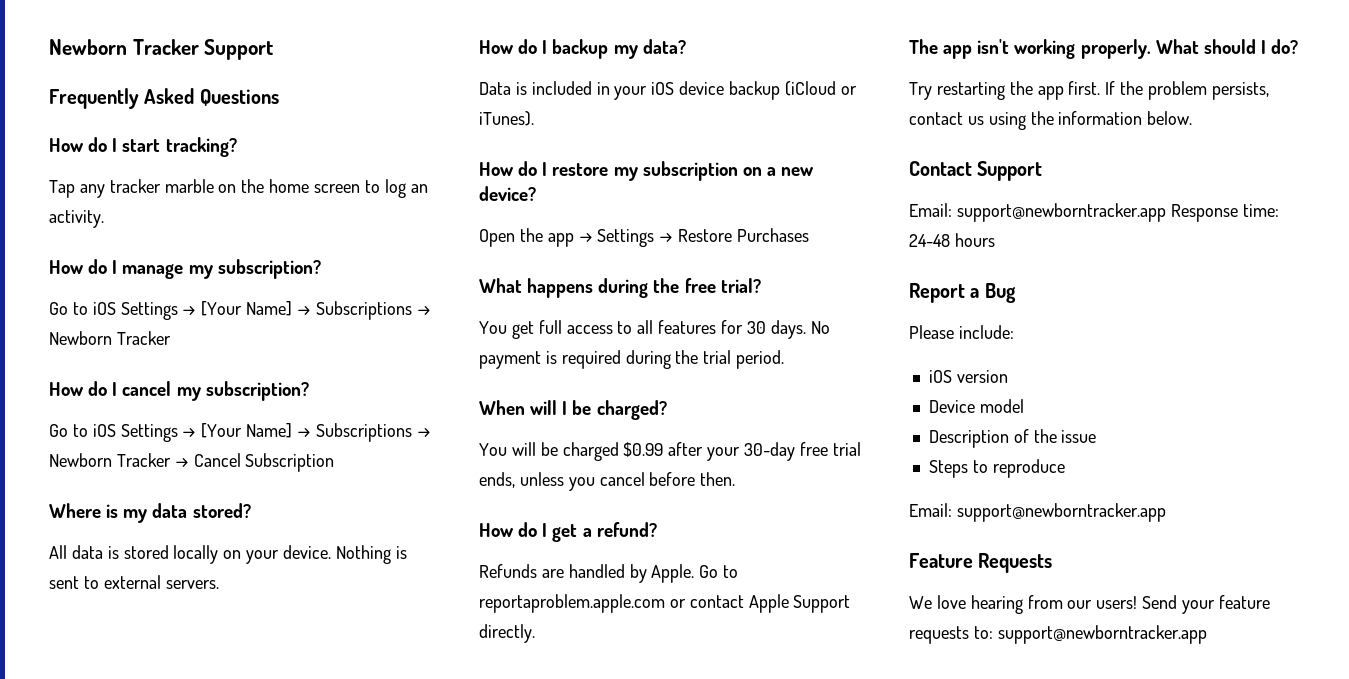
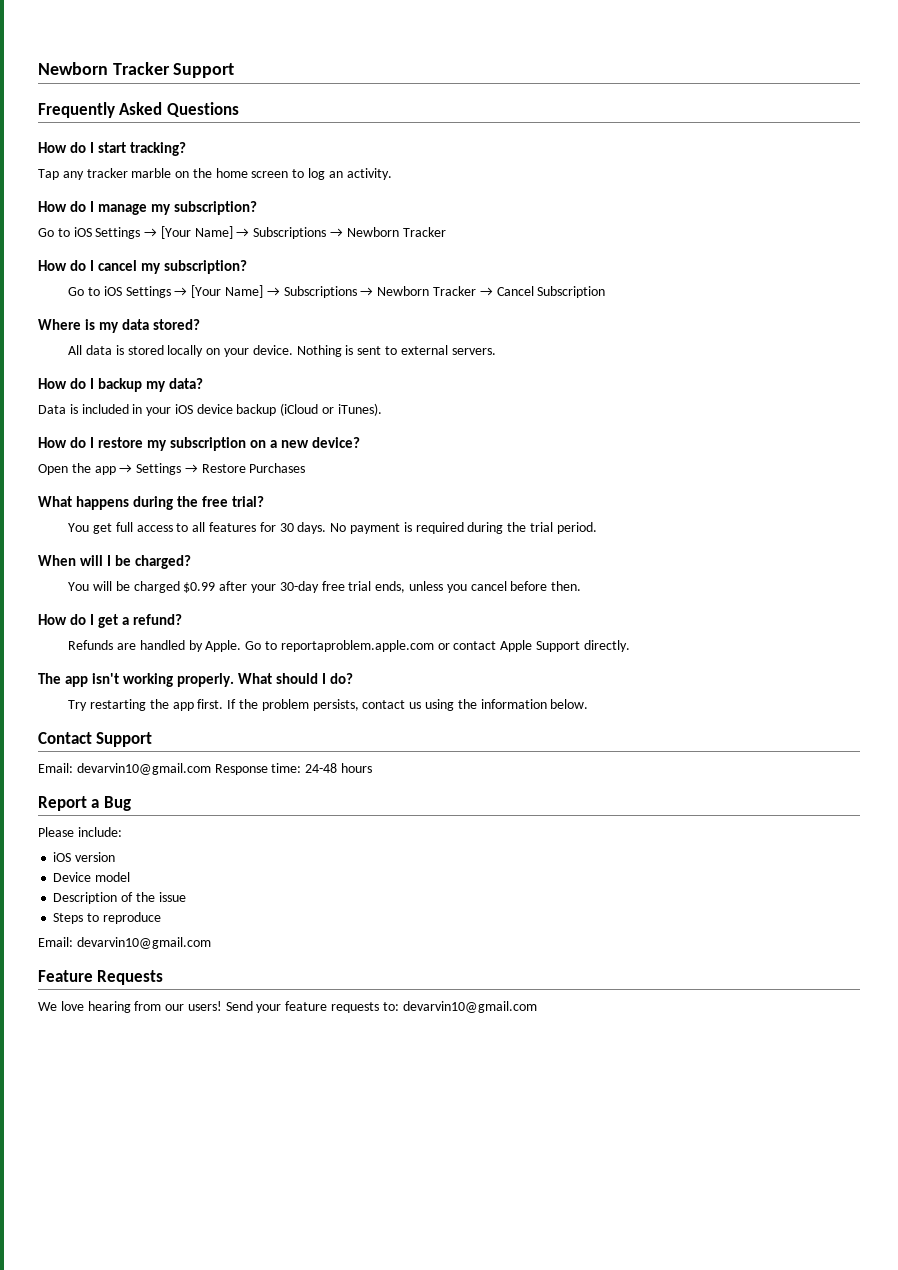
[956,203,1166,222] support@newborntracker.app -> [76,763,211,775] devarvin10@gmail.com
[956,503,1166,522] support@newborntracker.app -> [76,937,211,949] devarvin10@gmail.com
[997,625,1207,644] support@newborntracker.app -> [402,1001,537,1013] devarvin10@gmail.com

